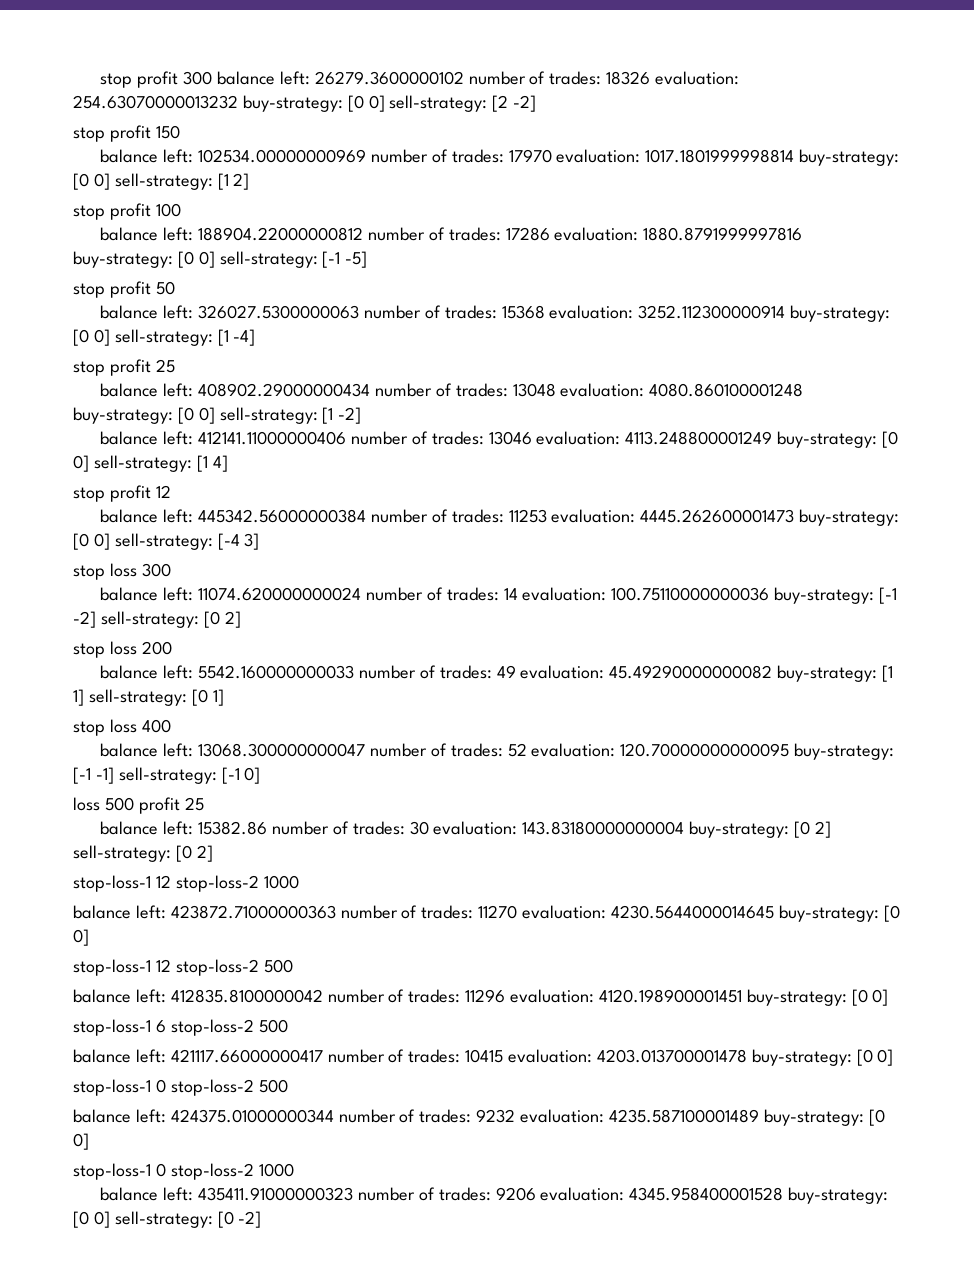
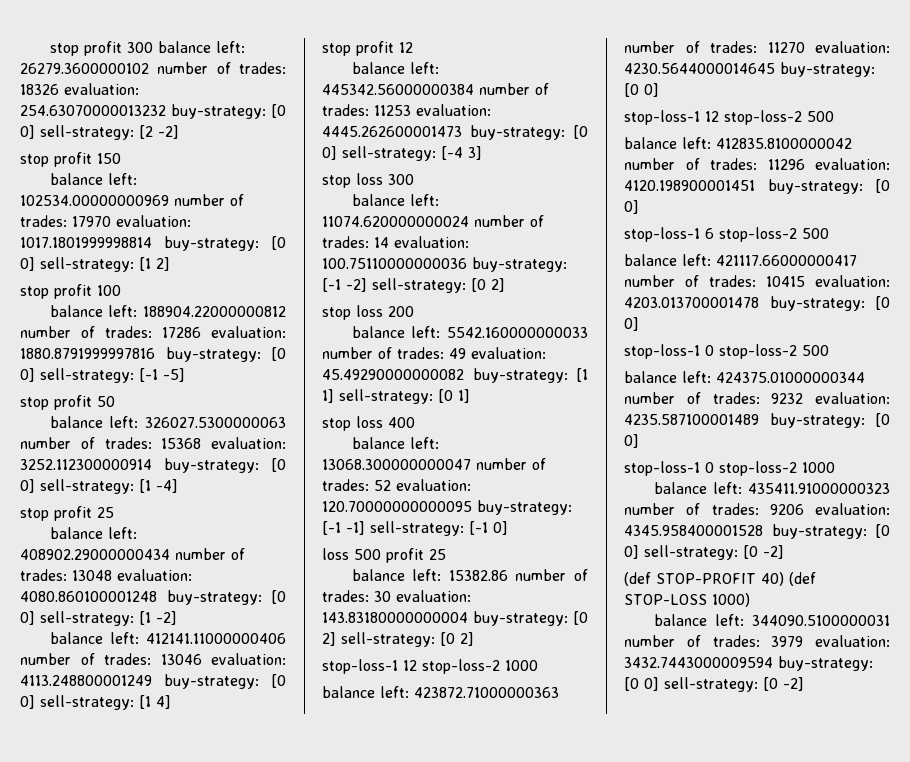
(262, 1219) none -> [624,572,816,586] [624,593,750,607] [653,614,890,626] [624,635,890,647] [624,656,873,671] [624,677,804,692] // (def STOP-PROFIT 40) (def STOP-LOSS 1000) // balance left: 344090.5100000031 number of trades: 3979 evaluation: 3432.7443000009594 buy-strategy: [0 0] sell-strategy: [0 -2]

